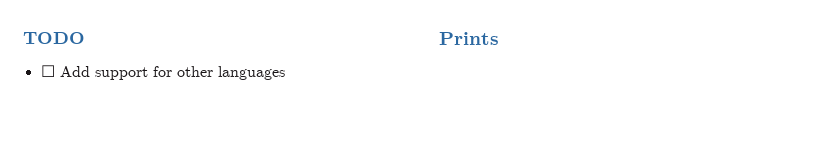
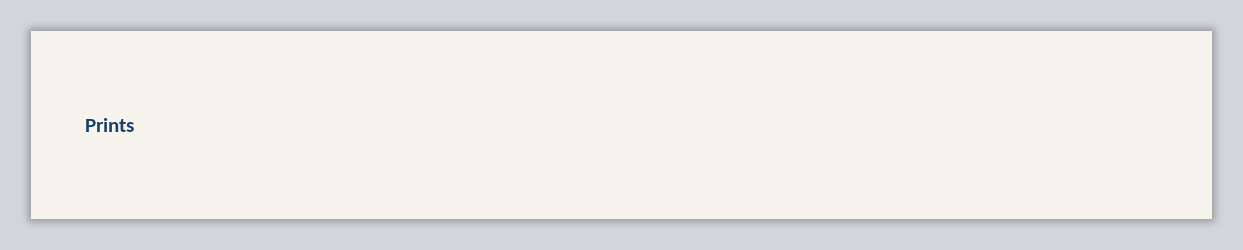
[23,32,85,44] [40,65,285,80] TODO // ☐ Add support for other languages // -> (85, 125) none

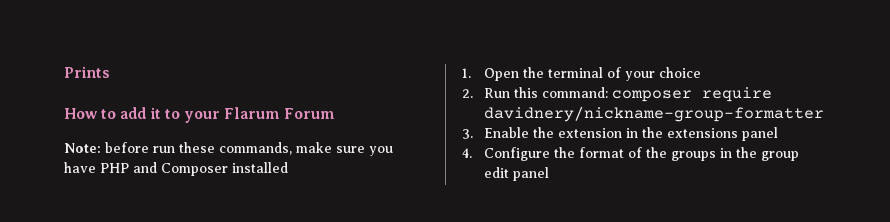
(134, 125) none -> [64,107,336,123] [64,142,393,156] [64,162,288,176] [462,67,701,81] [462,87,772,102] [483,106,824,122] [462,127,778,141] [462,147,799,161] [483,167,549,181] // How to add it to your Flarum Forum // Note: before run these commands, make sure you have PHP and Composer installed // 1. Open the terminal of your choice // 2. Run this command: composer require davidnery/nickname-group-formatter // 3. Enable the extension in the extensions panel // 4. Configure the format of the groups in the group edit panel

